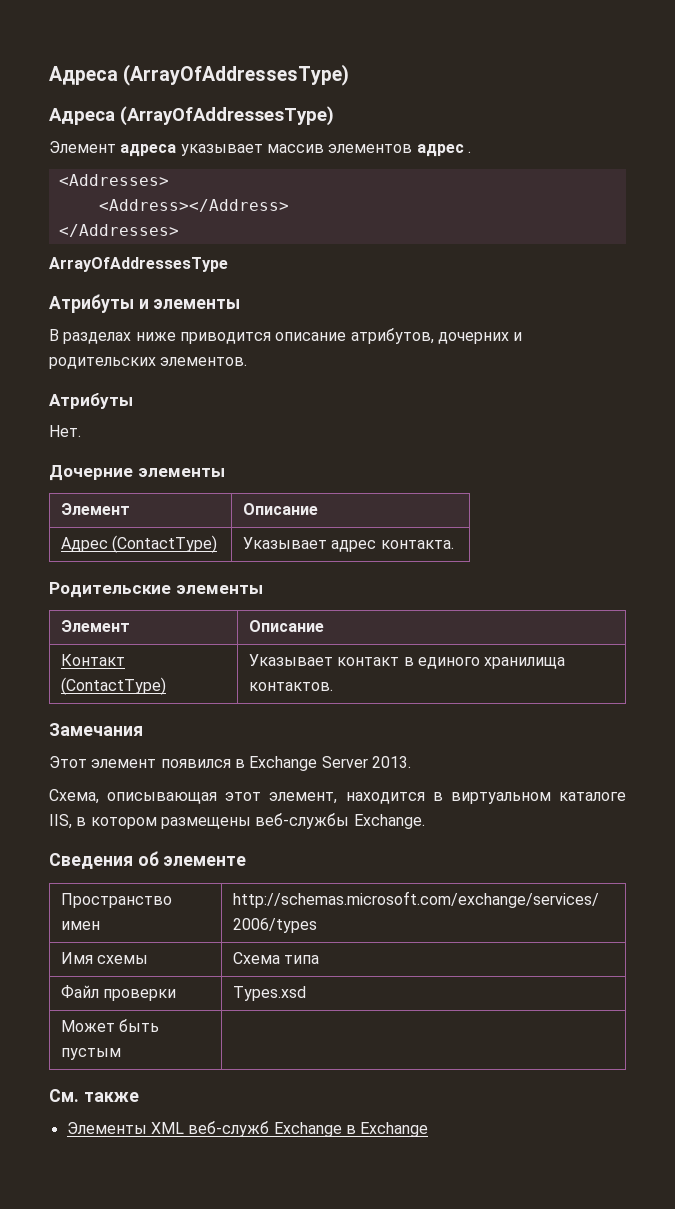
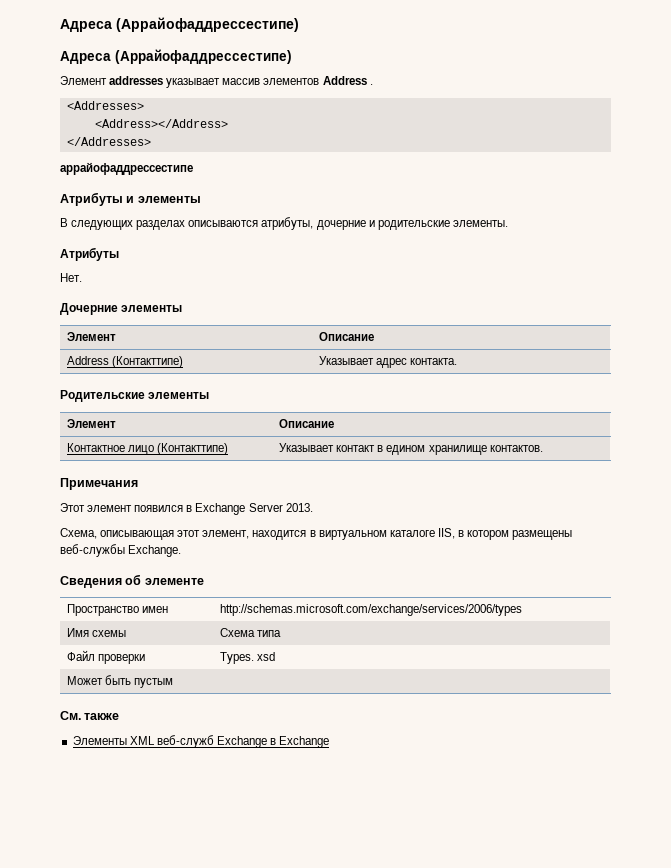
[49,64,350,86] [49,106,334,126] [49,141,177,157] Адреса (ArrayOfAddressesType) // Адреса (ArrayOfAddressesType) // Элемент адреса -> [60,17,299,32] [60,49,292,64] [60,76,164,85] Адреса (Аррайофаддрессестипе) // Адреса (Аррайофаддрессестипе) // Элемент addresses
[416,144,464,157] адрес -> [322,76,367,85] Address
[49,257,228,272] ArrayOfAddressesType -> [60,162,193,175] аррайофаддрессестипе
[63,328,523,344] [49,357,248,369] разделах ниже приводится описание атрибутов, дочерних и родительских элементов. -> [71,217,508,230] следующих разделах описываются атрибуты, дочерние и родительские элементы.
[60,535,218,553] Адрес (ContactType) -> [67,356,184,368] Address (Контакттипе)
[60,654,125,666] [60,677,166,695] Контакт (ContactType) -> [67,443,229,455] Контактное лицо (Контакттипе)
[417,657,566,669] единого хранилища -> [386,445,487,455] едином хранилище
[49,723,143,736] Замечания -> [60,478,138,490] Примечания
[232,986,306,1001] Types.xsd -> [220,652,276,664] Types. xsd

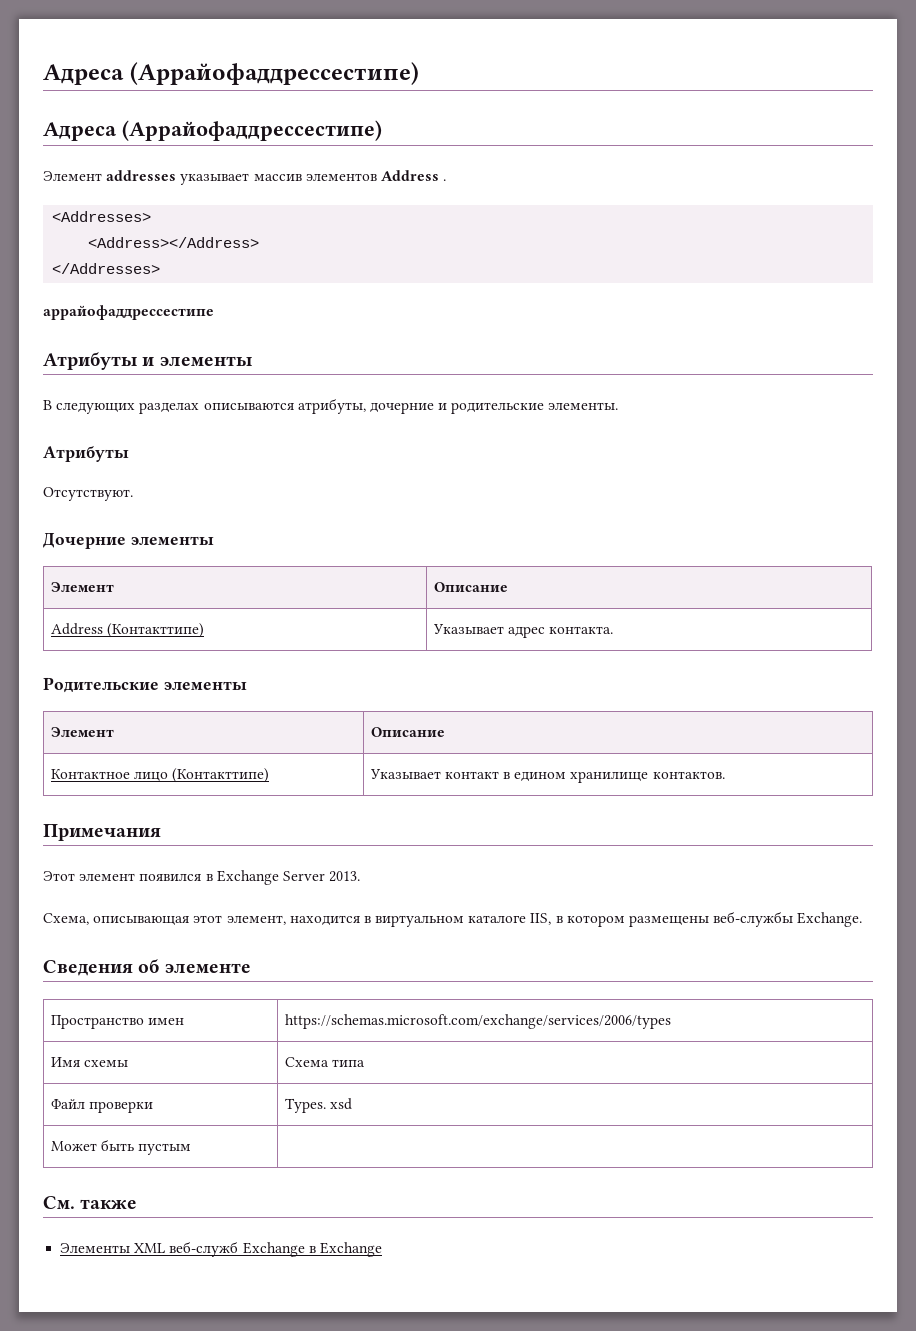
[60,273,82,282] Нет. -> [43,487,133,501] Отсутствуют.
[220,604,523,616] http://schemas.microsoft.com/exchange/services/2006/types -> [284,1014,671,1029] https://schemas.microsoft.com/exchange/services/2006/types

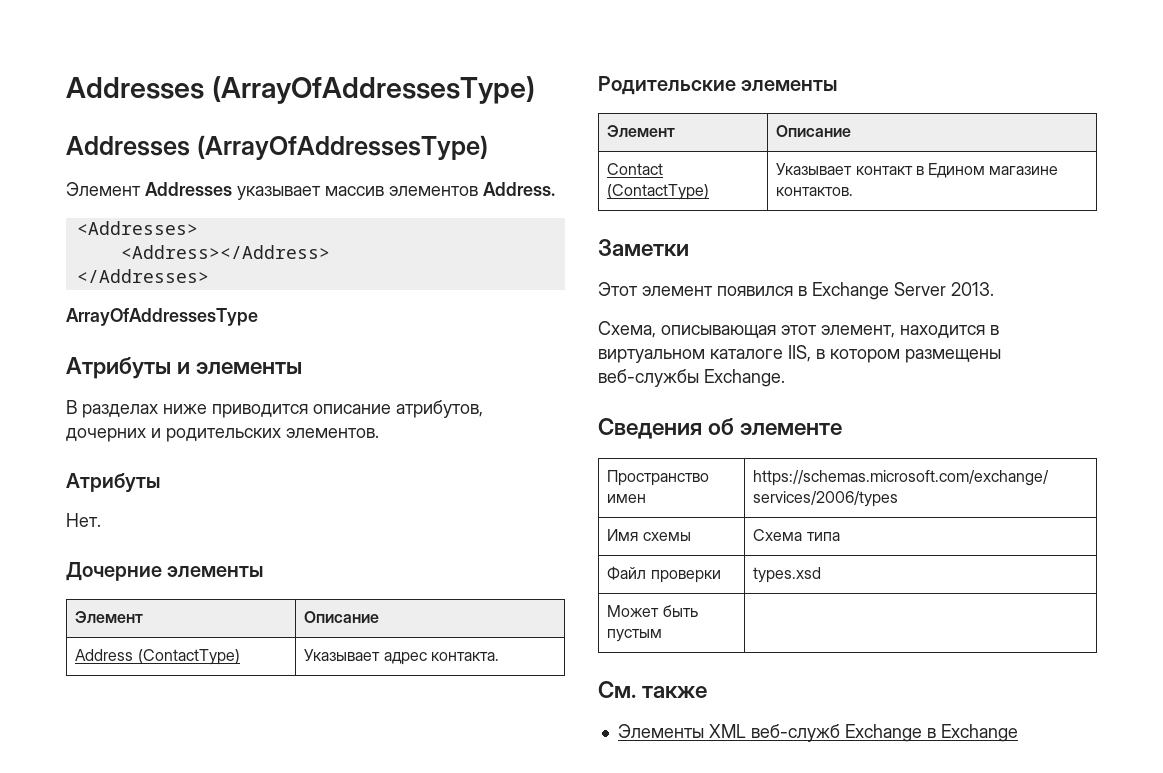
[43,62,419,85] [43,120,382,141] [43,170,177,181] Адреса (Аррайофаддрессестипе) // Адреса (Аррайофаддрессестипе) // Элемент addresses -> [66,76,535,104] [66,135,488,160] [66,182,232,196] Addresses (ArrayOfAddressesType) // Addresses (ArrayOfAddressesType) // Элемент Addresses
[380,170,447,181] Address . -> [483,182,555,196] Address.
[43,305,214,320] аррайофаддрессестипе -> [66,308,258,326] ArrayOfAddressesType
[56,398,619,414] следующих разделах описываются атрибуты, дочерние и родительские элементы. -> [82,400,483,418] [66,428,379,442] разделах ниже приводится описание атрибутов, дочерних и родительских элементов.
[43,487,133,501] Отсутствуют. -> [66,513,101,527] Нет.
[106,623,204,638] (Контакттипе) -> [137,649,240,665] (ContactType)
[50,768,269,783] Контактное лицо (Контакттипе) -> [607,163,664,175] [607,184,710,200] Contact (ContactType)
[514,771,649,783] едином хранилище -> [928,163,1059,178] Едином магазине
[43,824,161,841] Примечания -> [598,239,689,256] Заметки
[284,1098,352,1113] Types. xsd -> [753,567,822,583] types.xsd

